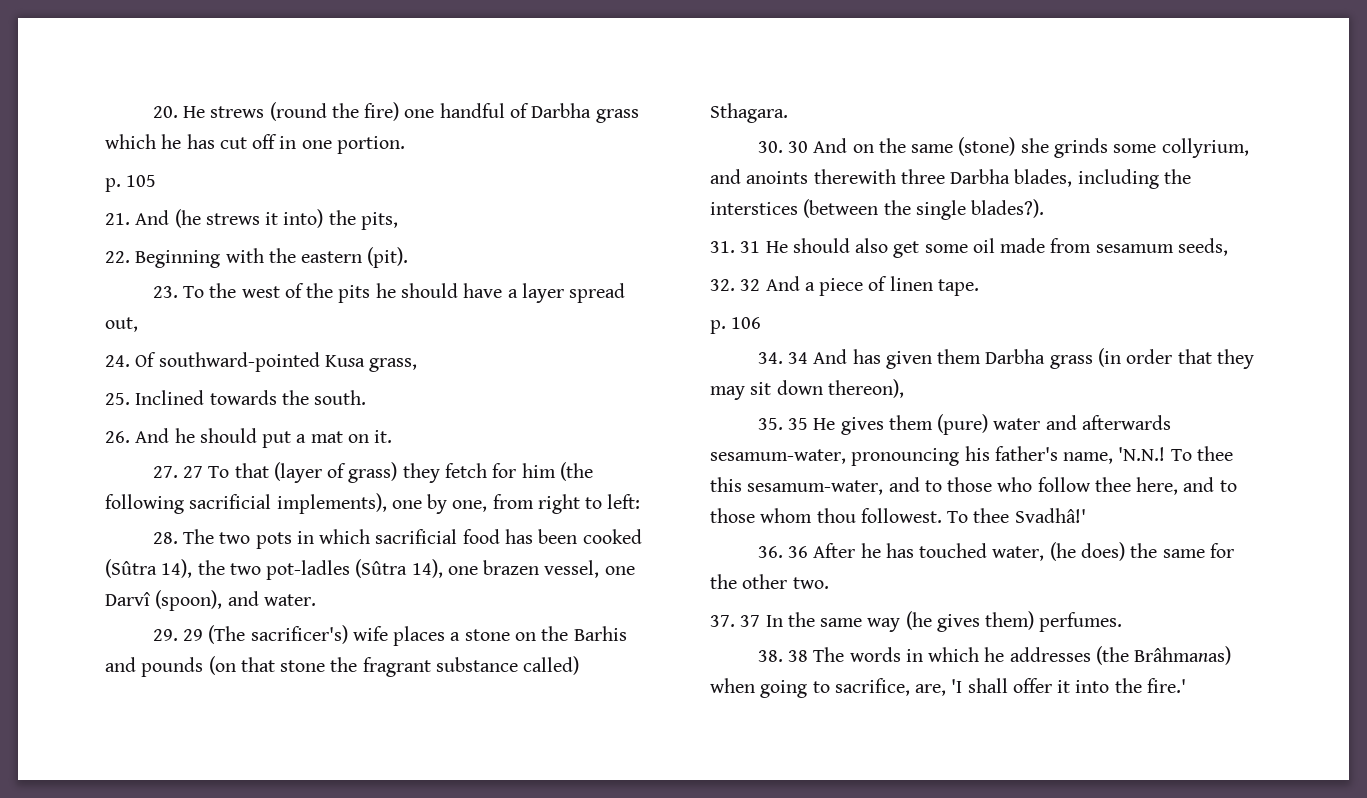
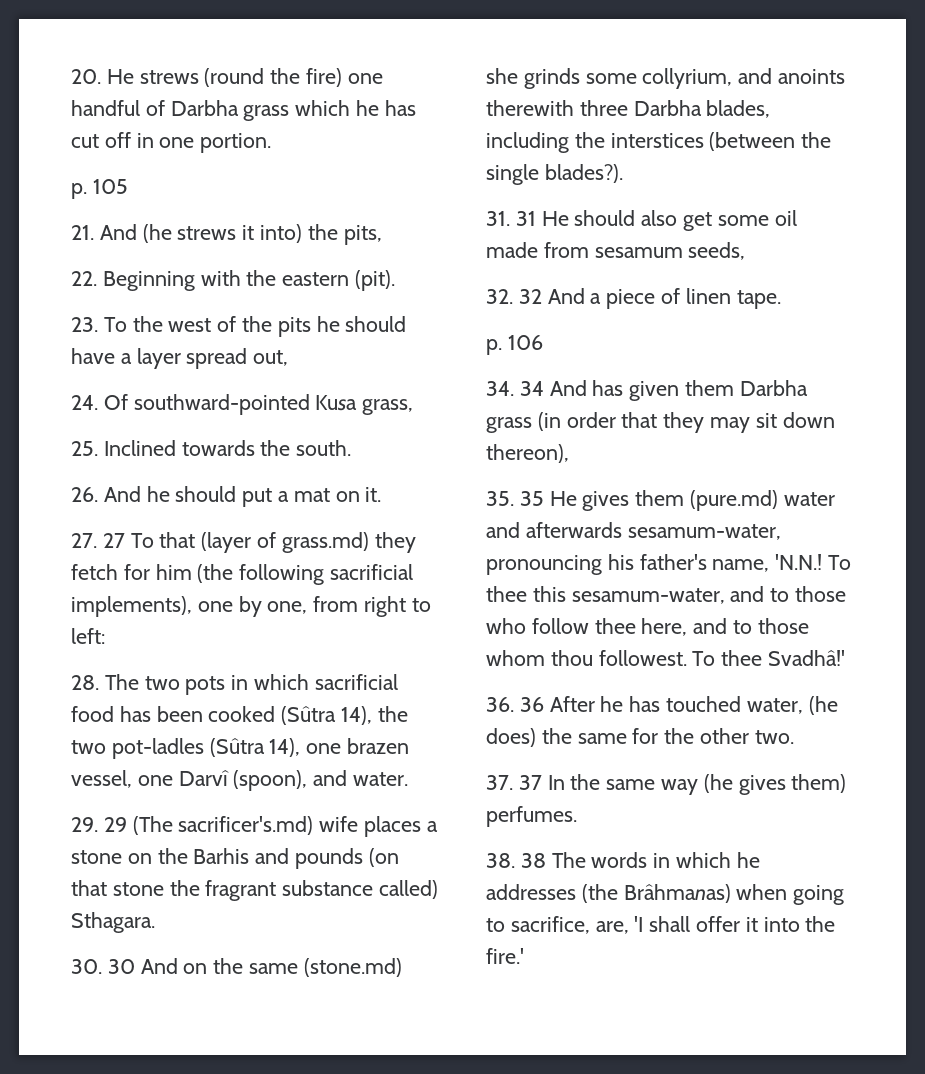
[348,462,398,483] grass) -> [281,532,369,553] grass.md)
[250,625,348,644] sacrificer's) -> [178,816,314,835] sacrificer's.md)
[958,137,1016,156] (stone) -> [303,958,402,977] (stone.md)
[937,414,989,435] (pure) -> [690,490,779,511] (pure.md)

